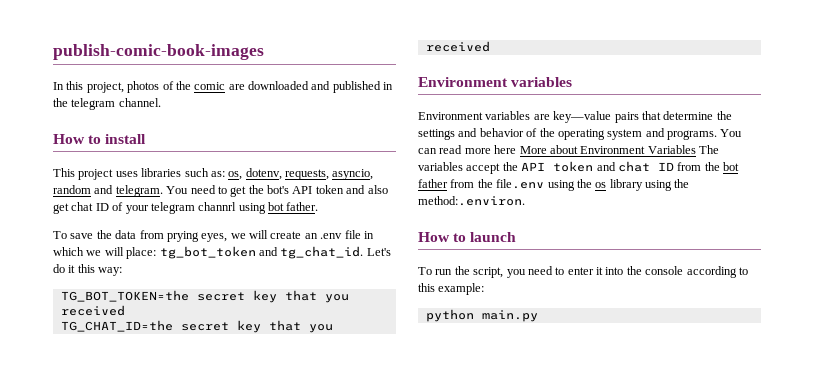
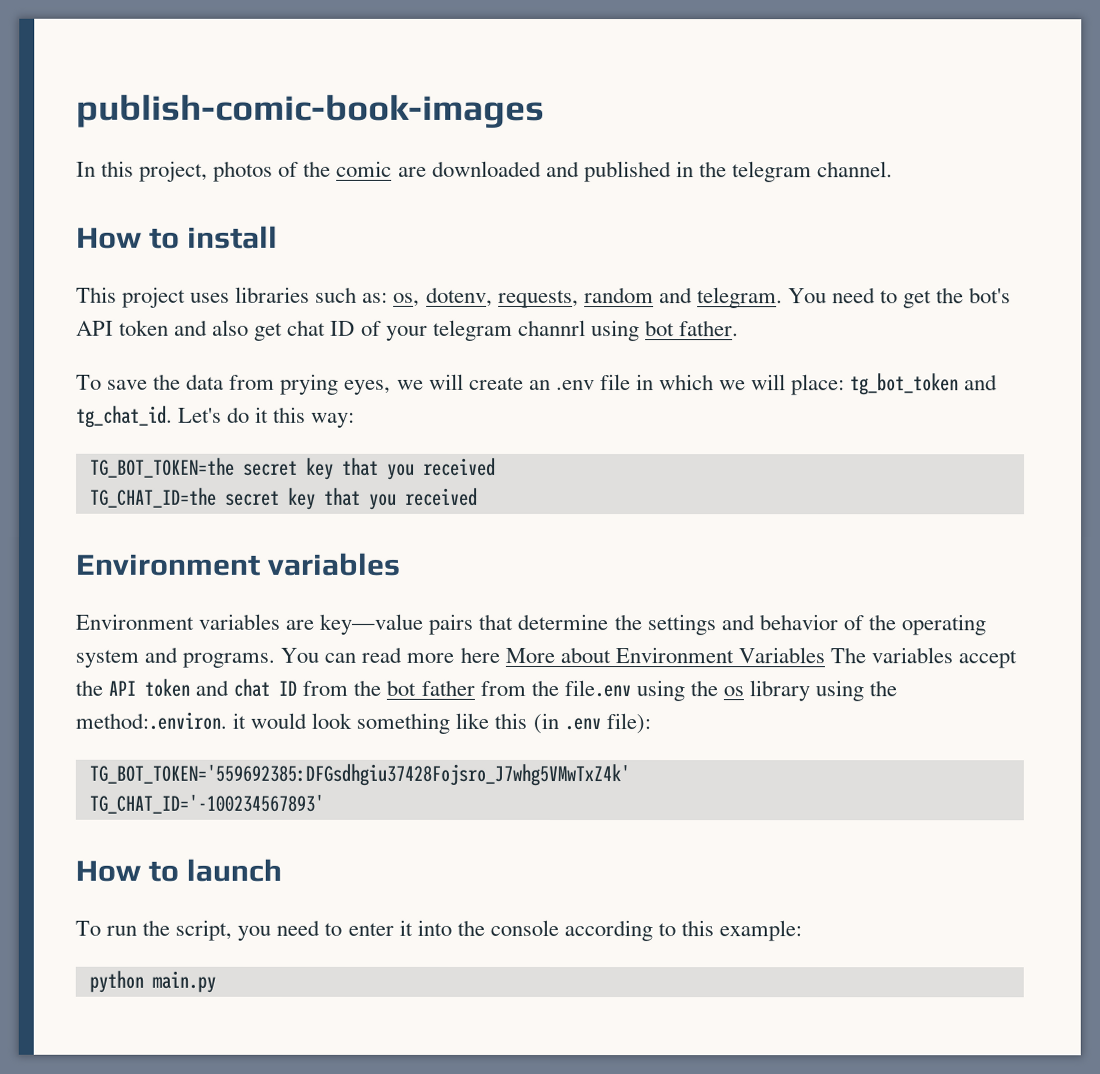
[332,169,374,180] asyncio, -> (579, 299) none
(525, 201) none -> [232,712,651,735] [88,763,630,787] [88,794,324,814] it would look something like this (in .env file): // TG_BOT_TOKEN='559692385:DFGsdhgiu37428Fojsro_J7whg5VMwTxZ4k' // TG_CHAT_ID='-100234567893'

